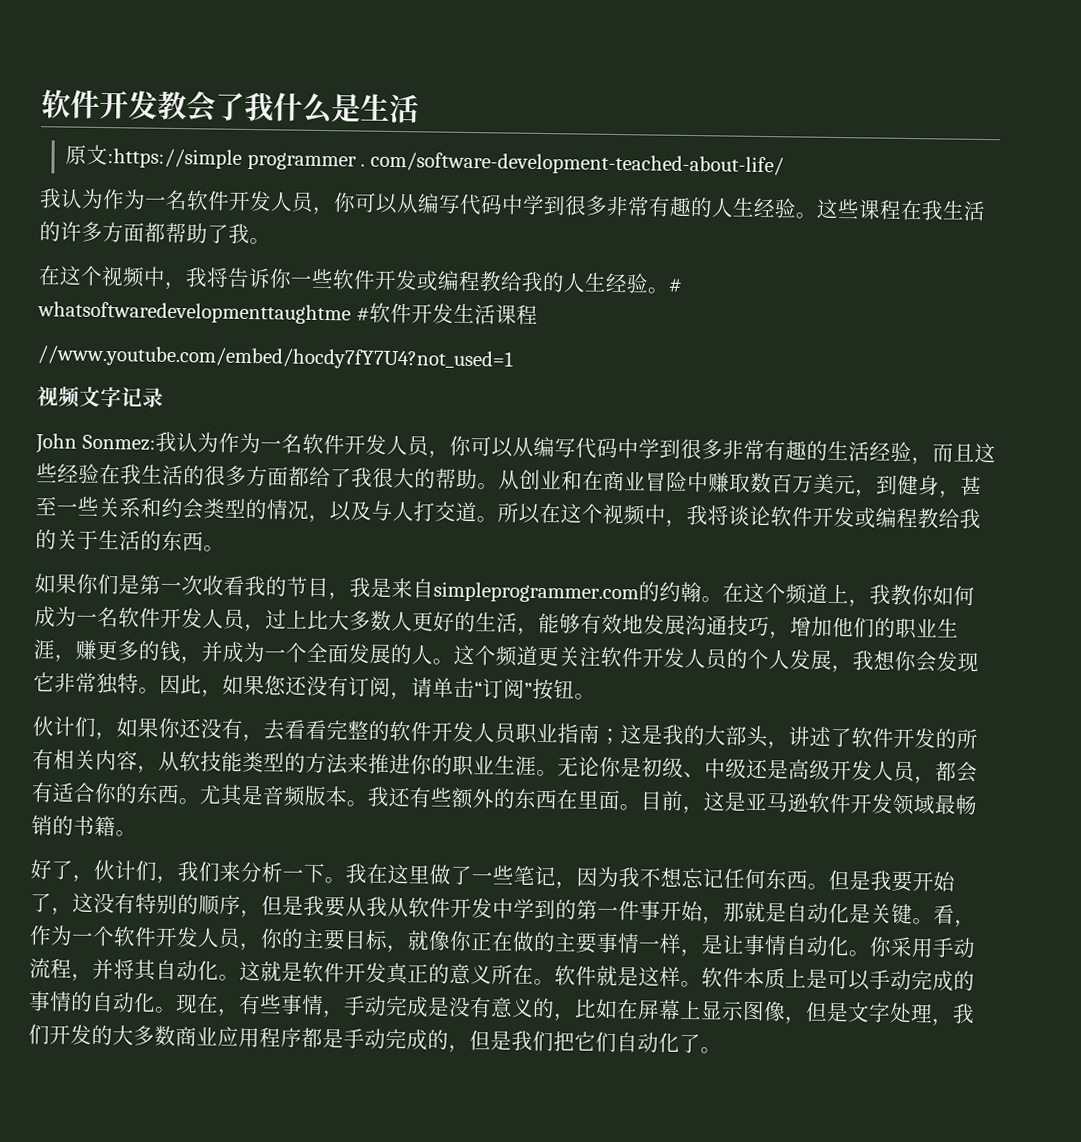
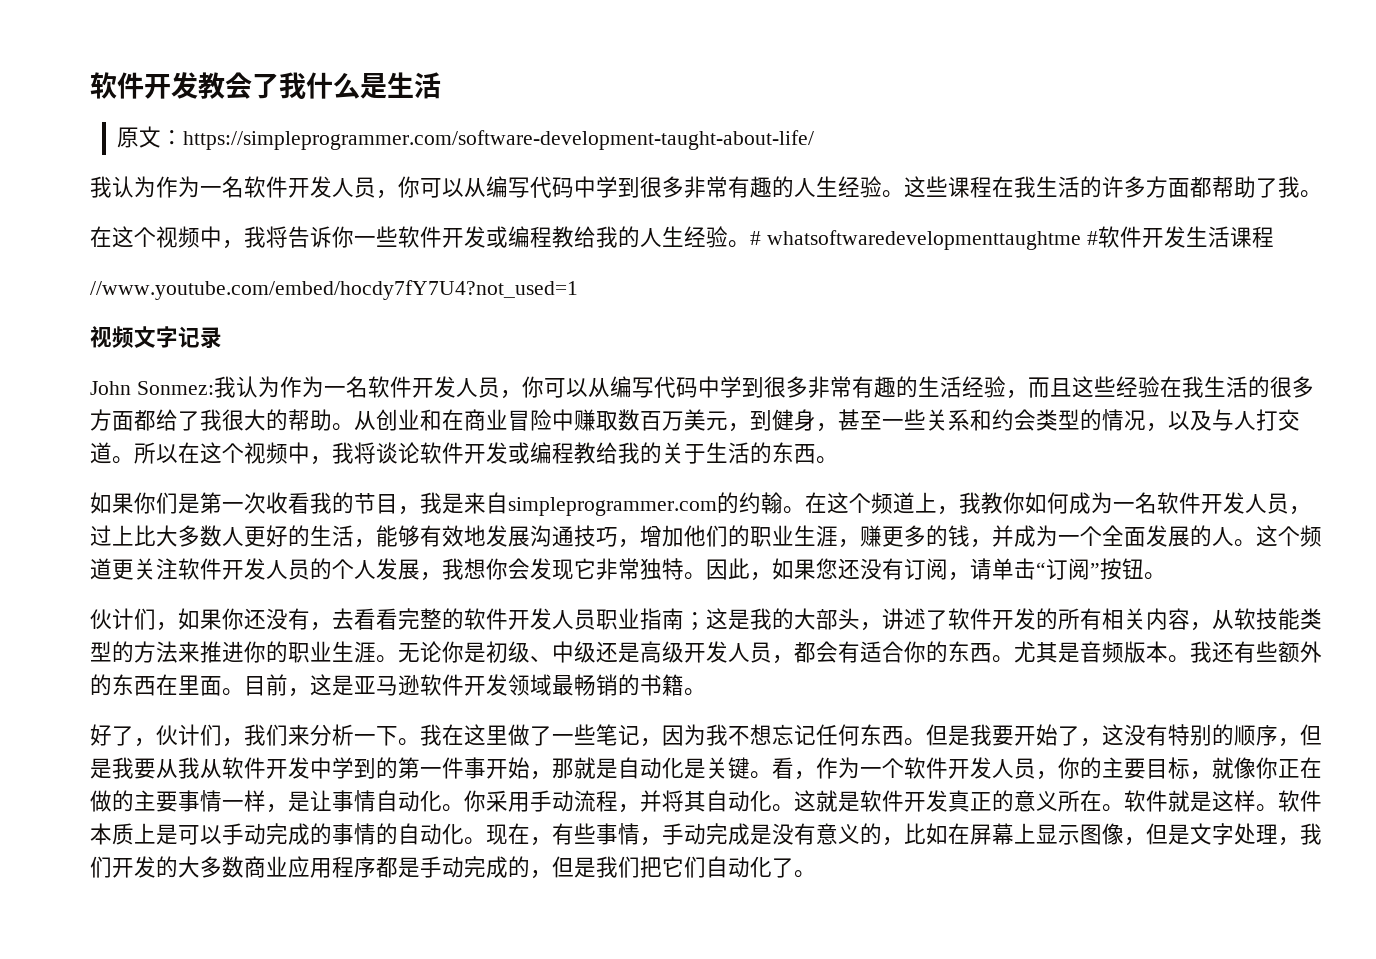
[107,148,784,177] :https://simple programmer . com/software-development-teached-about-life/ -> [161,130,815,150] ：https://simpleprogrammer.com/software-development-taught-about-life/

